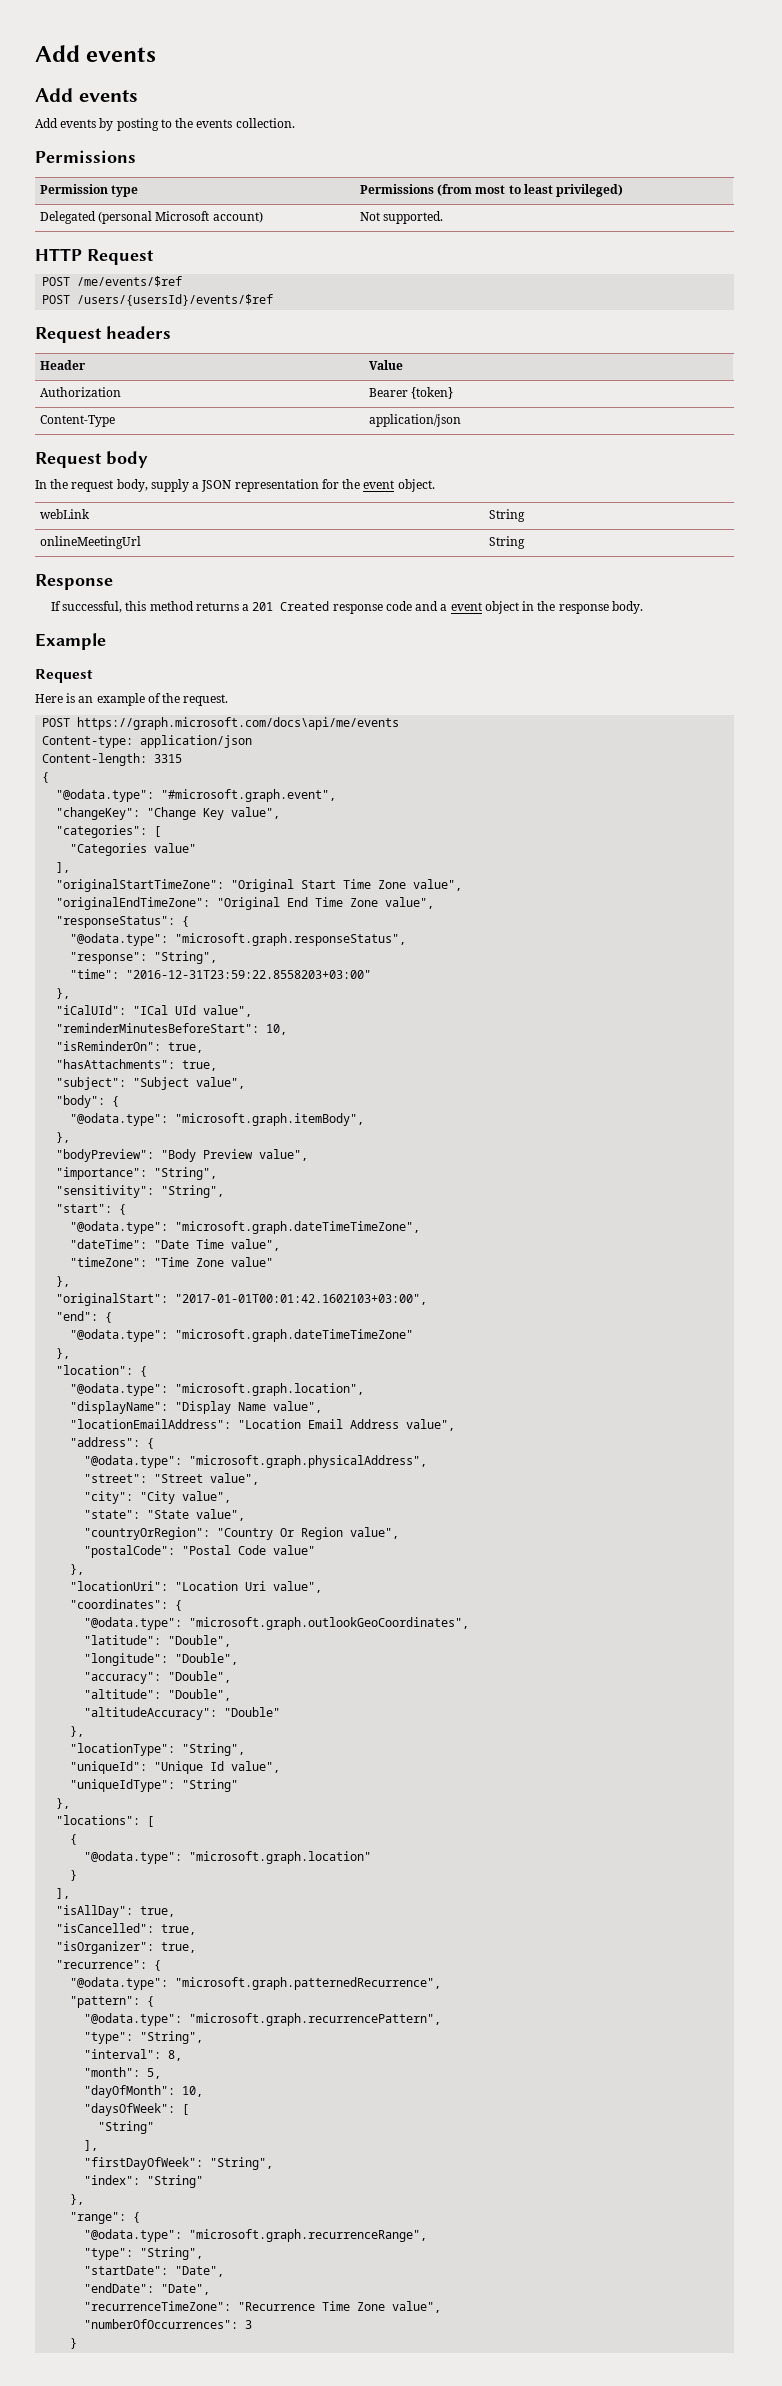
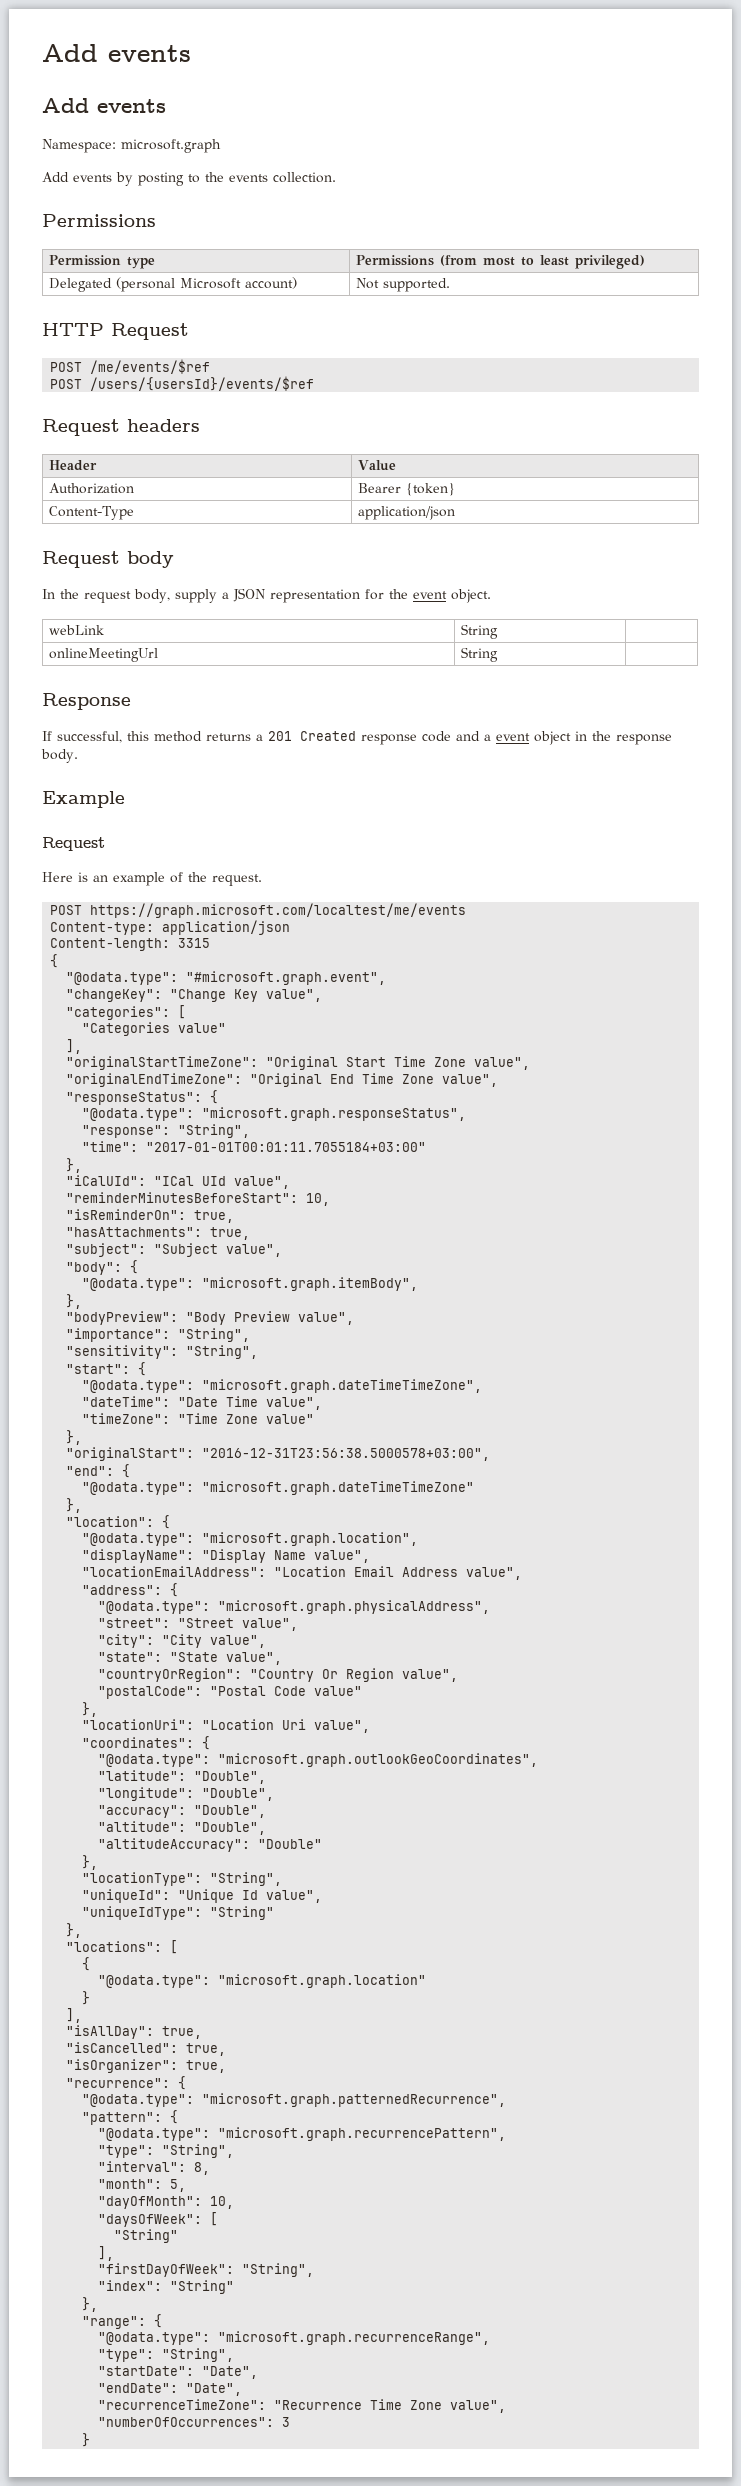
[35,45,157,62] [35,88,138,102] Add events // Add events -> [42,44,191,62] [42,98,166,113] [42,139,221,153] Add events // Add events // Namespace: microsoft.graph
[77,717,400,730] https://graph.microsoft.com/docs\api/me/events -> [90,903,467,918] https://graph.microsoft.com/localtest/me/events
[126,970,372,979] "2016-12-31T23:59:22.8558203+03:00" -> [146,1142,427,1152] "2017-01-01T00:01:11.7055184+03:00"
[175,1294,428,1305] "2017-01-01T00:01:42.1602103+03:00", -> [202,1448,491,1461] "2016-12-31T23:56:38.5000578+03:00",

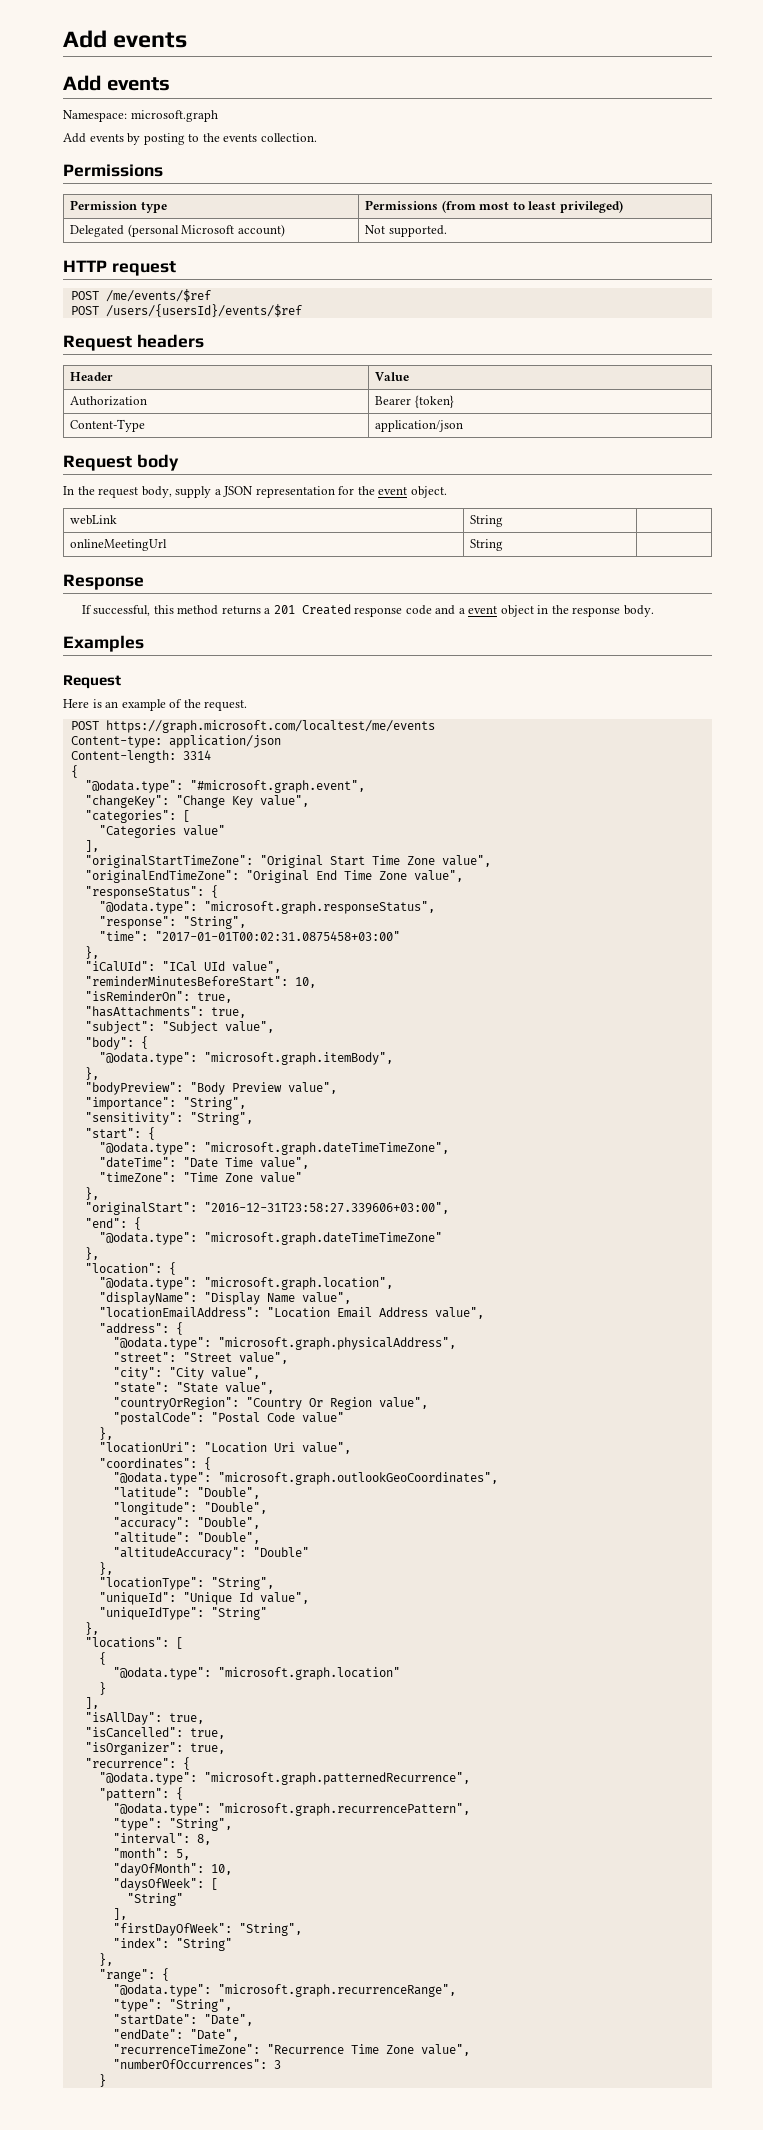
[111,323,189,340] Request -> [111,261,176,276] request
[42,791,125,808] Example -> [63,635,144,652] Examples
[178,938,211,948] 3315 -> [182,750,211,760] 3314
[146,1142,427,1152] "2017-01-01T00:01:11.7055184+03:00" -> [154,931,400,942] "2017-01-01T00:02:31.0875458+03:00"
[202,1448,491,1461] "2016-12-31T23:56:38.5000578+03:00", -> [203,1202,449,1214] "2016-12-31T23:58:27.339606+03:00",

